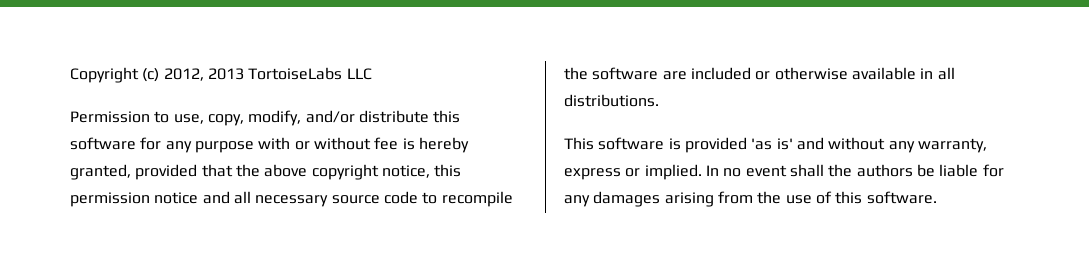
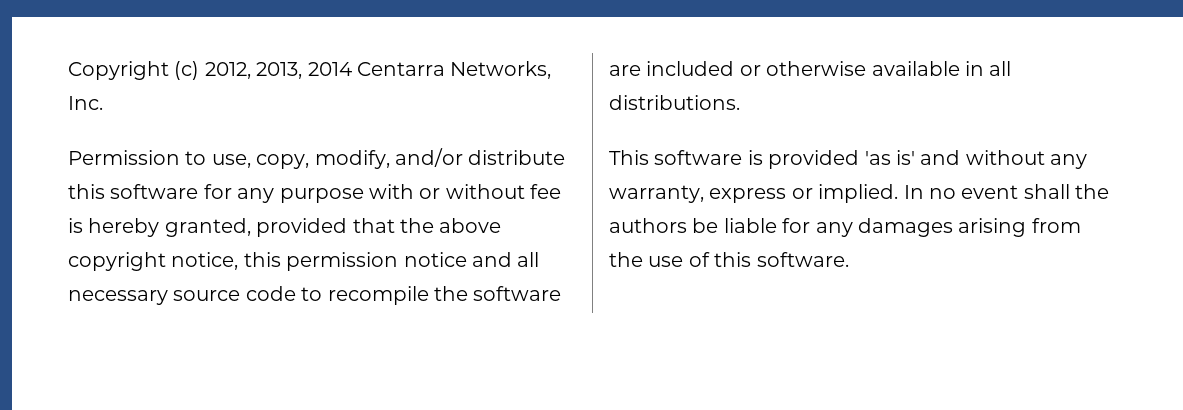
[207,67,372,80] 2013 TortoiseLabs LLC -> [256,61,552,79] [68,96,103,110] 2013, 2014 Centarra Networks, Inc.

